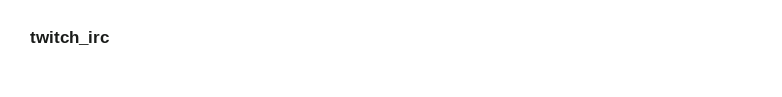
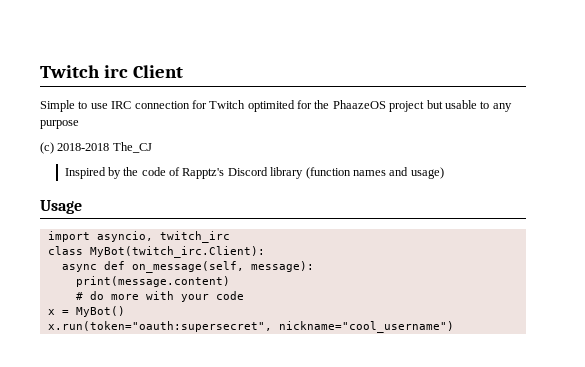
[30,31,109,45] twitch_irc -> [40,65,183,78] [40,100,512,112] [40,120,79,129] [40,142,152,154] [64,167,444,179] [40,200,82,214] [47,231,230,243] [47,246,265,258] [61,261,314,273] [75,276,230,287] [75,291,244,302] [47,306,125,317] [47,321,454,333] Twitch irc Client // Simple to use IRC connection for Twitch optimited for the PhaazeOS project but usable to any purpose // (c) 2018-2018 The_CJ // Inspired by the code of Rapptz's Discord library (function names and usage) // Usage // import asyncio, twitch_irc // class MyBot(twitch_irc.Client): // async def on_message(self, message): // print(message.content) // # do more with your code // x = MyBot() // x.run(token="oauth:supersecret", nickname="cool_username")

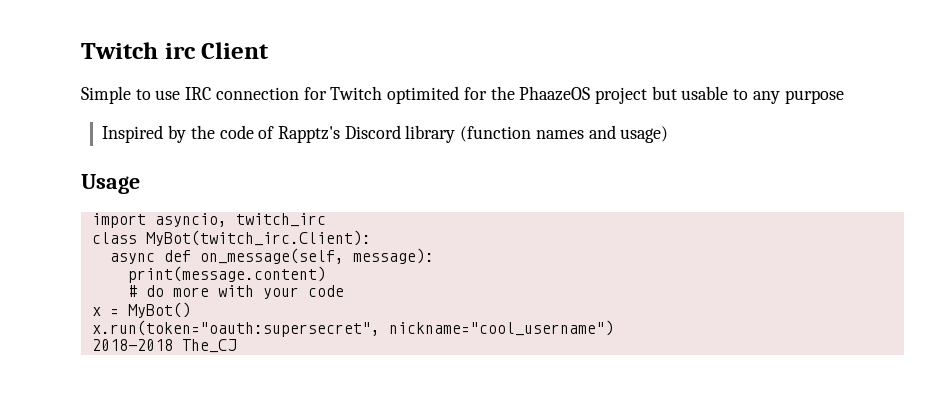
[40,142,152,154] // (c) 2018-2018 The_CJ -> (844, 97) none
(454, 327) none -> [91,339,236,353] // 2018-2018 The_CJ

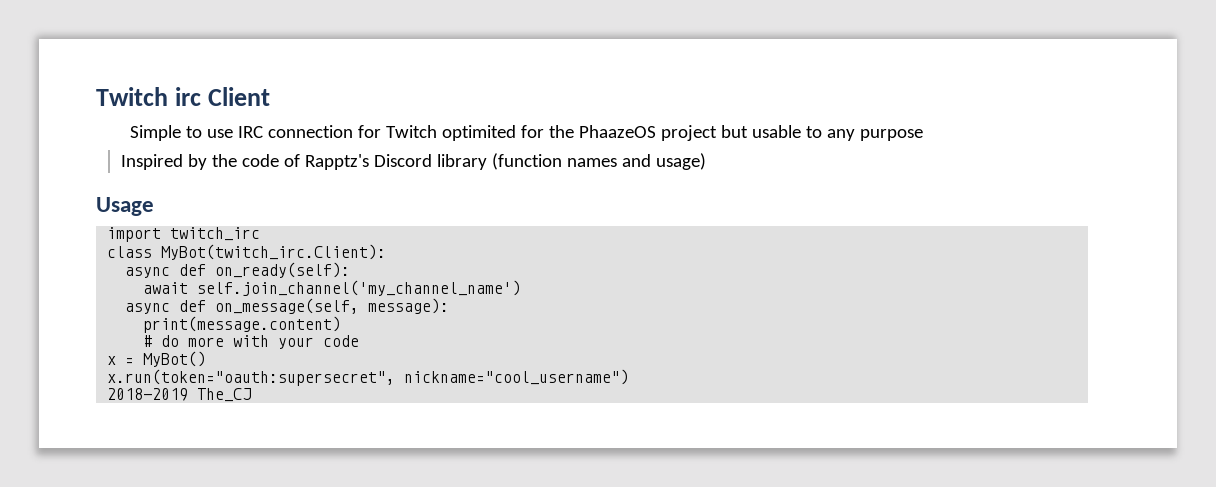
[154,213,227,227] asyncio, -> (162, 234) none
(371, 238) none -> [125,262,351,278] [143,280,522,296] // async def on_ready(self): // await self.join_channel('my_channel_name')
[91,339,173,351] 2018-2018 -> [107,388,189,401] 2018-2019

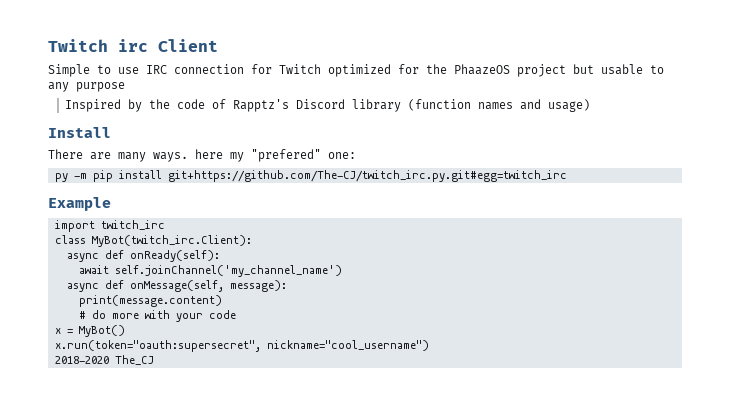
[441,125,516,141] optimited -> [328,64,391,77] optimized
[96,197,154,216] Usage -> [48,127,111,138] [48,149,356,162] [54,170,567,182] [48,197,111,211] Install // There are many ways. here my "prefered" one: // py -m pip install git+https://github.com/The-CJ/twitch_irc.py.git#egg=twitch_irc // Example
[215,262,351,278] on_ready(self): -> [129,250,220,262] onReady(self):
[197,280,522,296] [125,298,360,314] self.join_channel('my_channel_name') // async def on_message(self, -> [114,265,342,277] [66,280,224,292] self.joinChannel('my_channel_name') // async def onMessage(self,
[107,388,189,401] 2018-2019 -> [54,356,109,364] 2018-2020

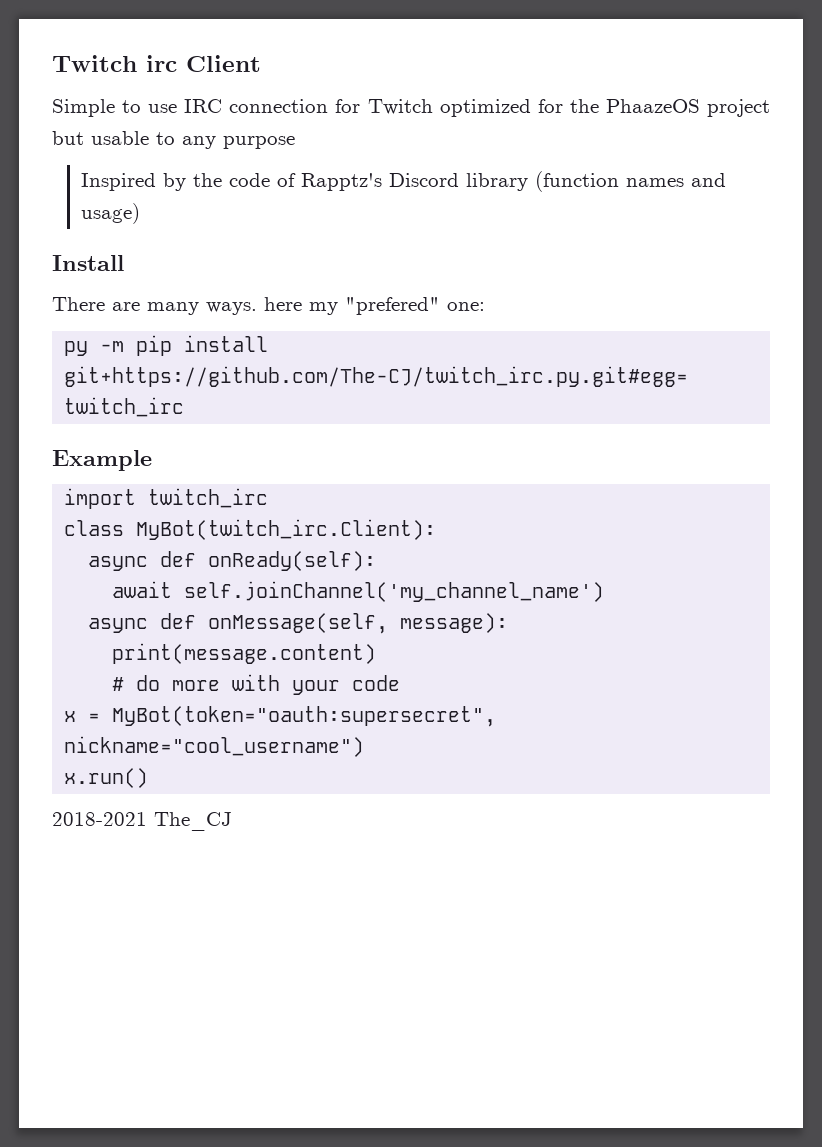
[78,325,125,337] [54,340,261,352] MyBot() // x.run(token="oauth:supersecret", -> [112,706,497,727] MyBot(token="oauth:supersecret",
[54,356,109,364] 2018-2020 -> [64,768,149,788] [52,812,147,826] x.run() // 2018-2021

